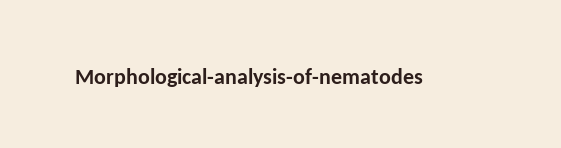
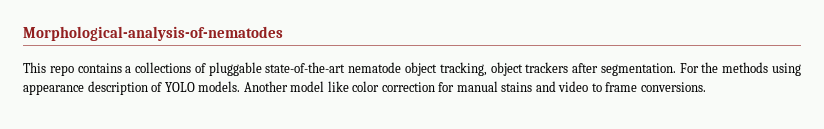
(423, 77) none -> [23,62,802,76] [23,81,706,95] // This repo contains a collections of pluggable state-of-the-art nematode object tracking, object trackers after segmentation. For the methods using appearance description of YOLO models. Another model like color correction for manual stains and video to frame conversions.

